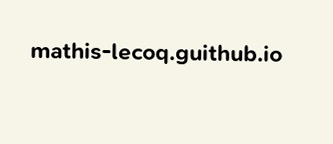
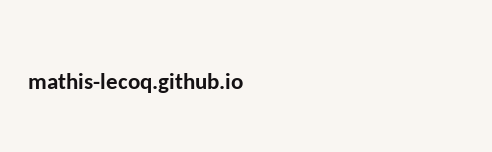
[30,41,283,66] mathis-lecoq.guithub.io -> [28,73,243,93] mathis-lecoq.github.io

